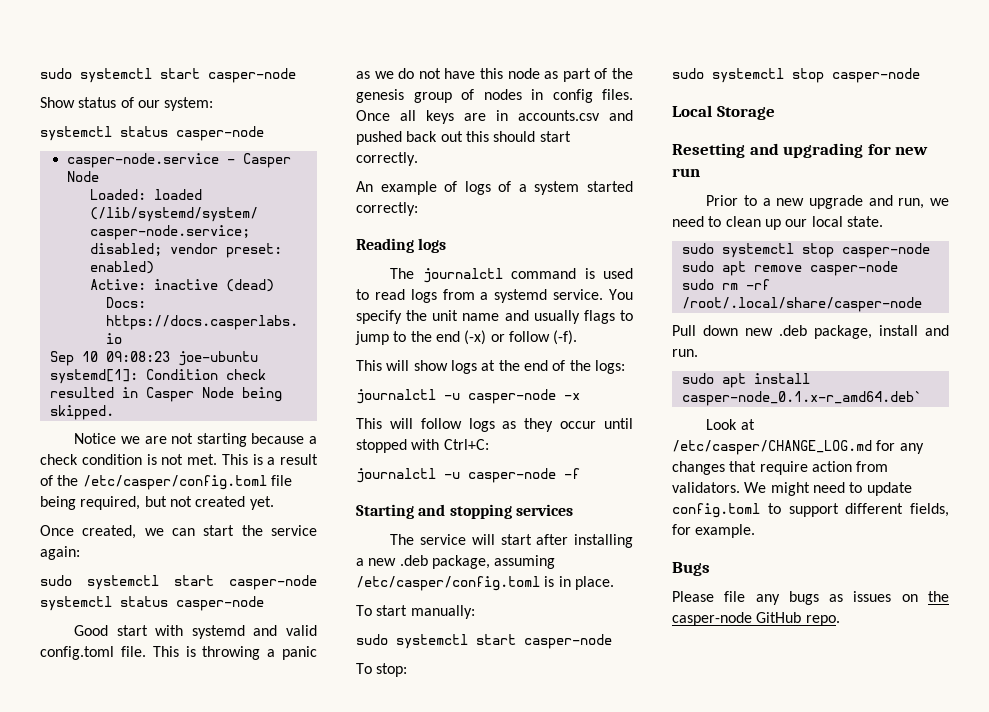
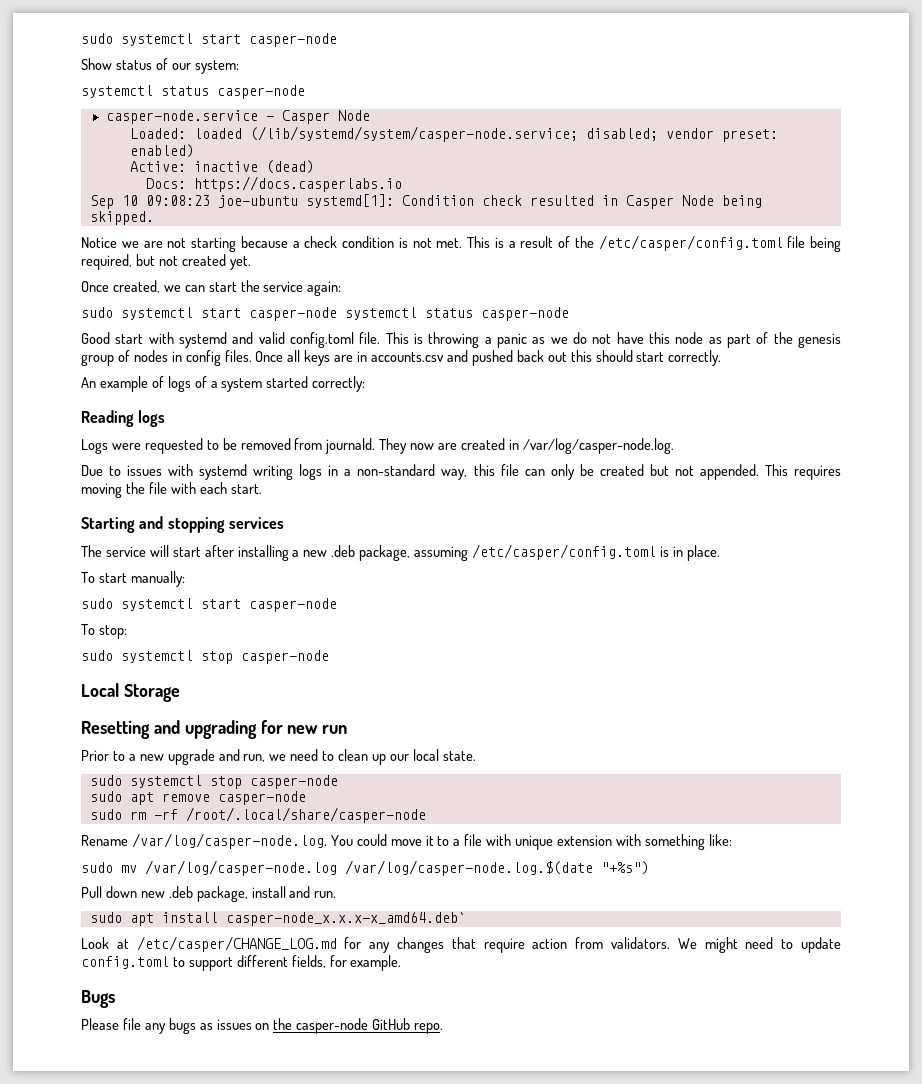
[390,268,633,283] [356,289,633,303] [356,310,633,324] [355,330,578,345] [356,360,625,374] [356,389,580,404] [356,418,633,432] [356,439,489,453] [356,468,580,483] The journalctl command is used to read logs from a systemd service. You specify the unit name and usually flags to jump to the end (-x) or follow (-f). // This will show logs at the end of the logs: // journalctl -u casper-node -x // This will follow logs as they occur until stopped with Ctrl+C: // journalctl -u casper-node -f -> [81,438,674,454] [81,464,841,480] [81,482,262,498] Logs were requested to be removed from journald. They now are created in /var/log/casper-node.log. // Due to issues with systemd writing logs in a non-standard way, this file can only be created but not appended. This requires moving the file with each start.
(922, 304) none -> [81,833,732,850] [81,860,649,876] // Rename /var/log/casper-node.log. You could move it to a file with unique extension with something like: // sudo mv /var/log/casper-node.log /var/log/casper-node.log.$(date "+%s")
[681,391,922,406] casper-node_0.1.x-r_amd64.deb` -> [225,912,466,926] casper-node_x.x.x-x_amd64.deb`

